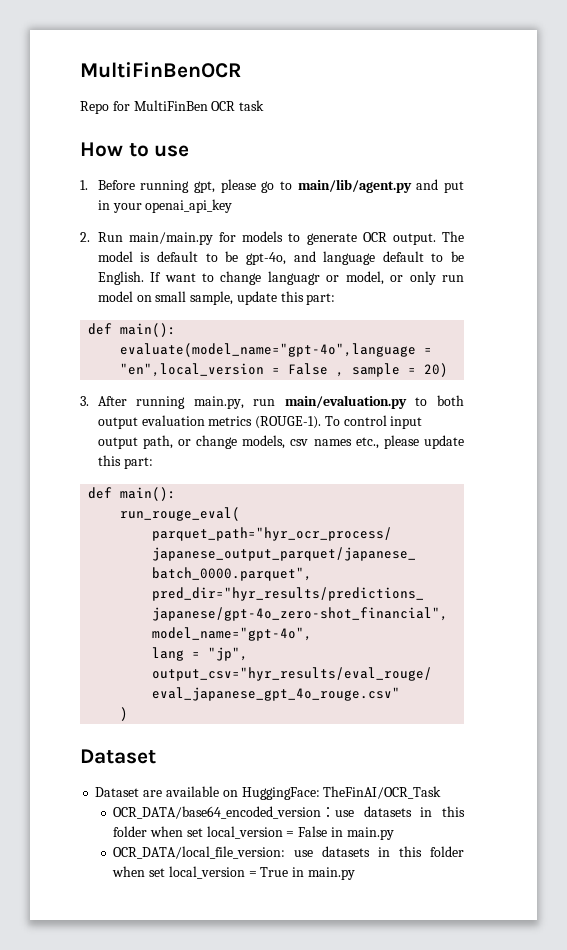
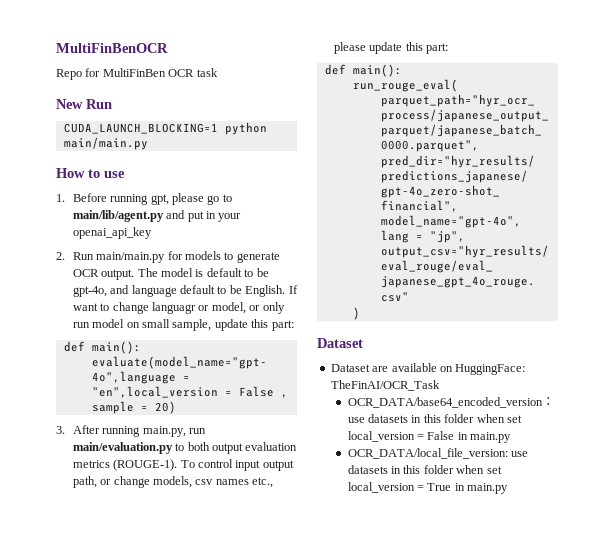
(265, 105) none -> [56,99,112,109] [63,122,267,135] [63,137,148,150] // New Run // CUDA_LAUNCH_BLOCKING=1 python main/main.py

